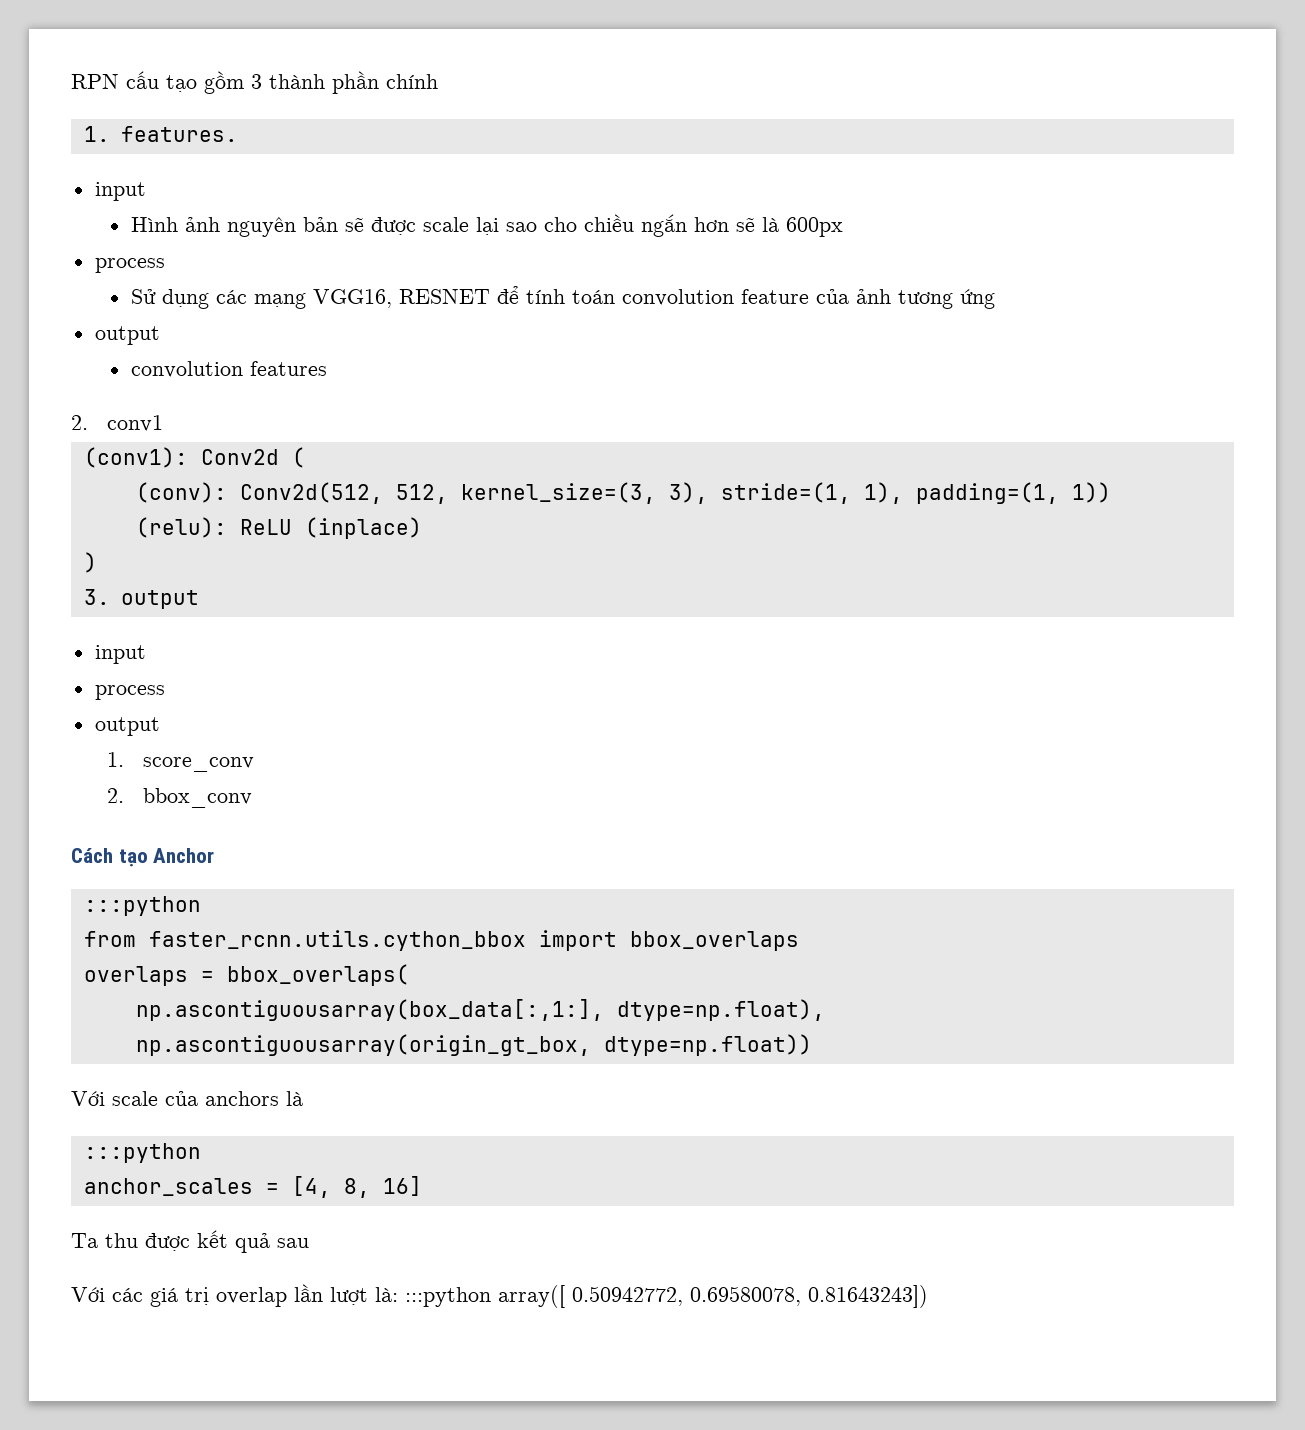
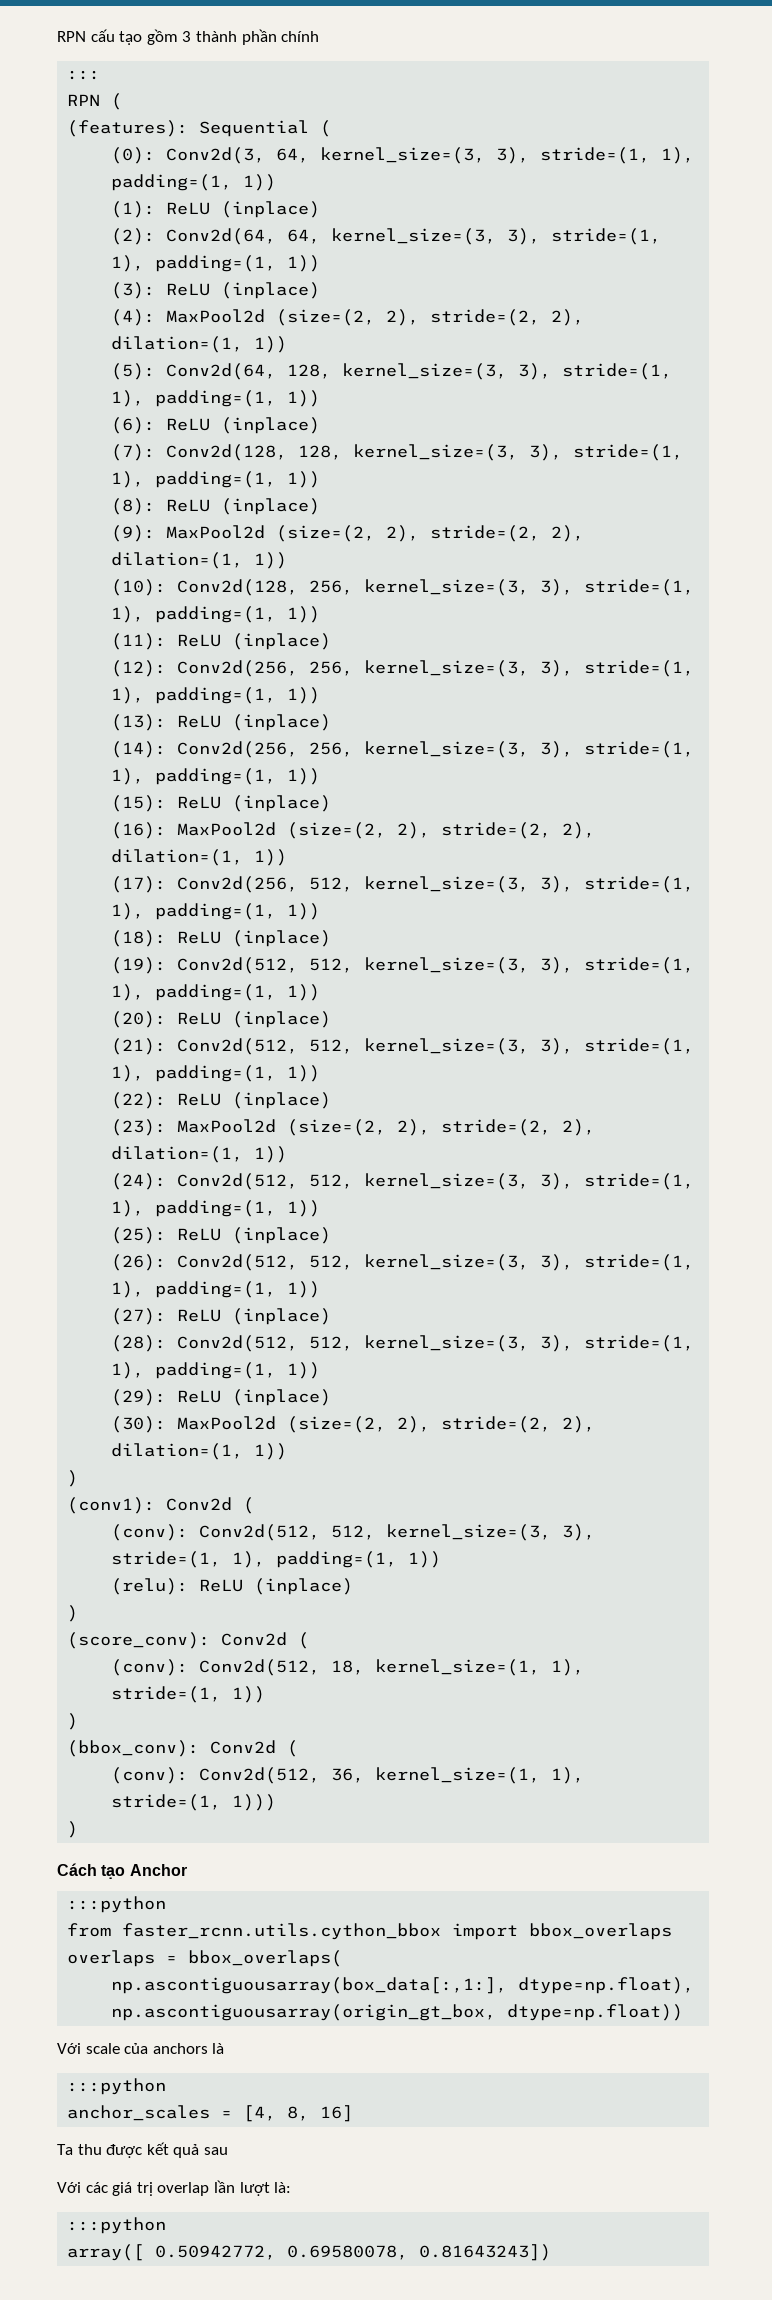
[83,126,238,142] [94,182,146,201] [130,214,843,237] [94,258,165,273] [130,286,995,309] [94,326,160,345] [130,361,327,378] [71,415,164,432] 1. features. // input // Hình ảnh nguyên bản sẽ được scale lại sao cho chiều ngắn hơn sẽ là 600px // process // Sử dụng các mạng VGG16, RESNET để tính toán convolution feature của ảnh tương ứng // output // convolution features // 2. conv1 -> [67,70,101,80] [67,93,123,110] [67,120,332,137] [111,147,695,164] [111,174,277,191] [111,201,321,218] [111,228,662,245] [111,255,321,272] [111,282,321,299] [111,309,585,326] [111,336,288,353] [111,363,673,380] [111,390,321,407] [111,417,321,434] [111,444,684,461] [111,471,321,488] [111,498,321,515] [111,525,585,542] [111,552,288,569] [111,579,695,596] [111,606,321,623] [111,633,332,650] [111,660,695,677] [111,687,321,704] [111,714,332,731] [111,741,695,758] [111,768,321,785] [111,795,332,812] [111,822,596,839] [111,849,288,866] [111,876,695,893] [111,903,321,920] [111,930,332,947] [111,957,695,974] [111,984,321,1001] [111,1011,332,1028] [111,1038,695,1055] [111,1065,321,1082] [111,1092,332,1109] [111,1119,596,1136] [111,1146,288,1163] [111,1173,695,1190] [111,1200,321,1217] [111,1227,332,1244] [111,1254,695,1271] [111,1281,321,1298] [111,1308,332,1325] [111,1335,695,1352] [111,1362,321,1379] [111,1389,332,1406] [111,1416,596,1433] [111,1443,288,1460] [67,1470,79,1487] ::: // RPN ( // (features): Sequential ( // (0): Conv2d(3, 64, kernel_size=(3, 3), stride=(1, 1), padding=(1, 1)) // (1): ReLU (inplace) // (2): Conv2d(64, 64, kernel_size=(3, 3), stride=(1, 1), padding=(1, 1)) // (3): ReLU (inplace) // (4): MaxPool2d (size=(2, 2), stride=(2, 2), dilation=(1, 1)) // (5): Conv2d(64, 128, kernel_size=(3, 3), stride=(1, 1), padding=(1, 1)) // (6): ReLU (inplace) // (7): Conv2d(128, 128, kernel_size=(3, 3), stride=(1, 1), padding=(1, 1)) // (8): ReLU (inplace) // (9): MaxPool2d (size=(2, 2), stride=(2, 2), dilation=(1, 1)) // (10): Conv2d(128, 256, kernel_size=(3, 3), stride=(1, 1), padding=(1, 1)) // (11): ReLU (inplace) // (12): Conv2d(256, 256, kernel_size=(3, 3), stride=(1, 1), padding=(1, 1)) // (13): ReLU (inplace) // (14): Conv2d(256, 256, kernel_size=(3, 3), stride=(1, 1), padding=(1, 1)) // (15): ReLU (inplace) // (16): MaxPool2d (size=(2, 2), stride=(2, 2), dilation=(1, 1)) // (17): Conv2d(256, 512, kernel_size=(3, 3), stride=(1, 1), padding=(1, 1)) // (18): ReLU (inplace) // (19): Conv2d(512, 512, kernel_size=(3, 3), stride=(1, 1), padding=(1, 1)) // (20): ReLU (inplace) // (21): Conv2d(512, 512, kernel_size=(3, 3), stride=(1, 1), padding=(1, 1)) // (22): ReLU (inplace) // (23): MaxPool2d (size=(2, 2), stride=(2, 2), dilation=(1, 1)) // (24): Conv2d(512, 512, kernel_size=(3, 3), stride=(1, 1), padding=(1, 1)) // (25): ReLU (inplace) // (26): Conv2d(512, 512, kernel_size=(3, 3), stride=(1, 1), padding=(1, 1)) // (27): ReLU (inplace) // (28): Conv2d(512, 512, kernel_size=(3, 3), stride=(1, 1), padding=(1, 1)) // (29): ReLU (inplace) // (30): MaxPool2d (size=(2, 2), stride=(2, 2), dilation=(1, 1)) // )
[83,589,199,609] [94,645,146,664] [94,685,165,700] [94,717,160,736] [107,752,255,772] [107,788,253,808] 3. output // input // process // output // 1. score_conv // 2. bbox_conv -> [67,1632,310,1649] [111,1659,585,1676] [111,1686,266,1703] [67,1713,79,1730] [67,1740,299,1757] [111,1767,585,1784] [111,1794,277,1811] [67,1821,79,1838] (score_conv): Conv2d ( // (conv): Conv2d(512, 18, kernel_size=(1, 1), stride=(1, 1)) // ) // (bbox_conv): Conv2d ( // (conv): Conv2d(512, 36, kernel_size=(1, 1), stride=(1, 1))) // )
[405,1287,491,1307] :::python -> [67,2217,167,2234] // :::python //

